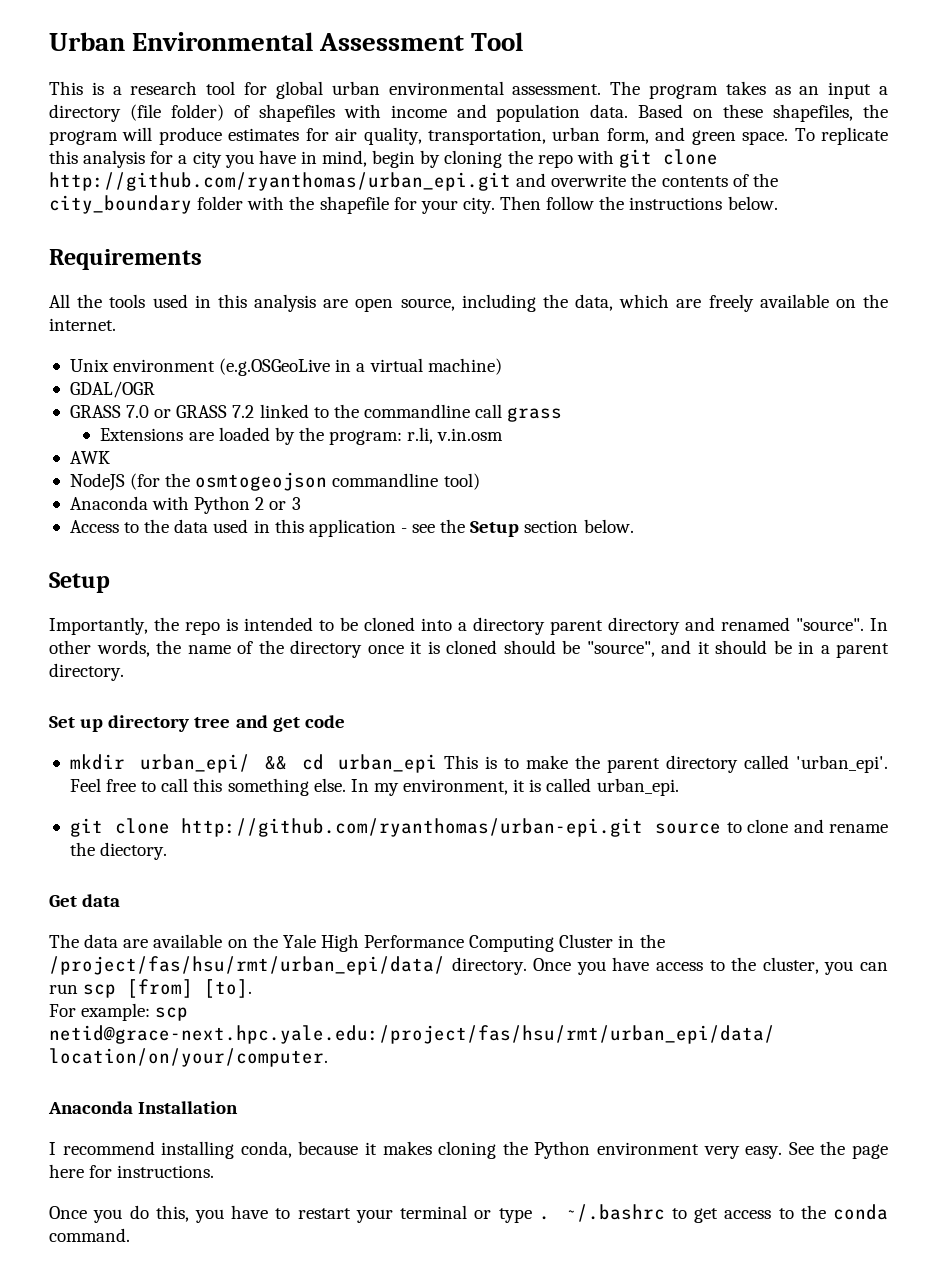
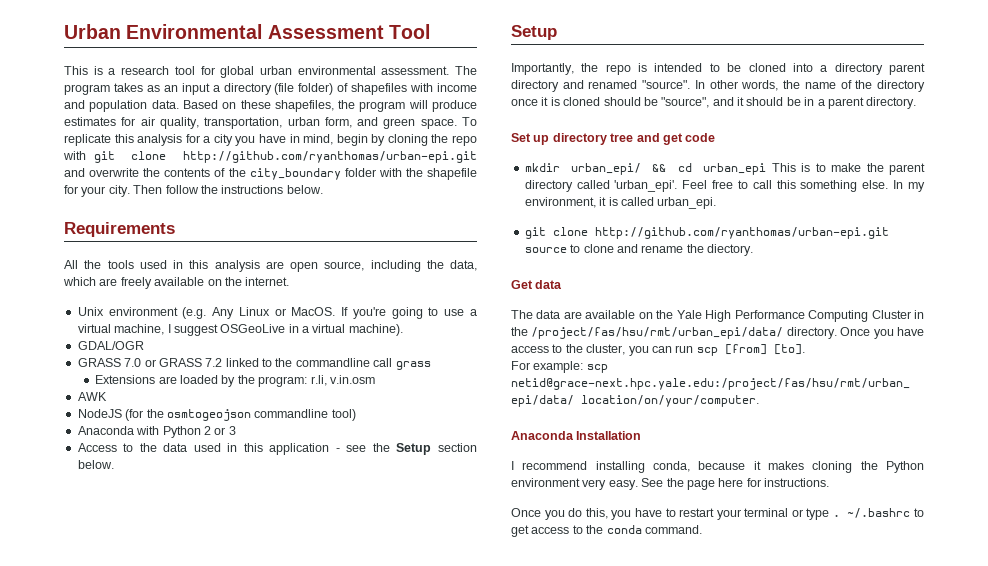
[49,172,511,191] http://github.com/ryanthomas/urban_epi.git -> [183,151,477,163] http://github.com/ryanthomas/urban-epi.git
[219,358,331,376] (e.g.OSGeoLive -> [182,307,477,319] [77,324,286,336] (e.g. Any Linux or MacOS. If you're going to use a virtual machine, I suggest OSGeoLive
[427,358,502,375] machine) -> [348,324,403,336] machine).

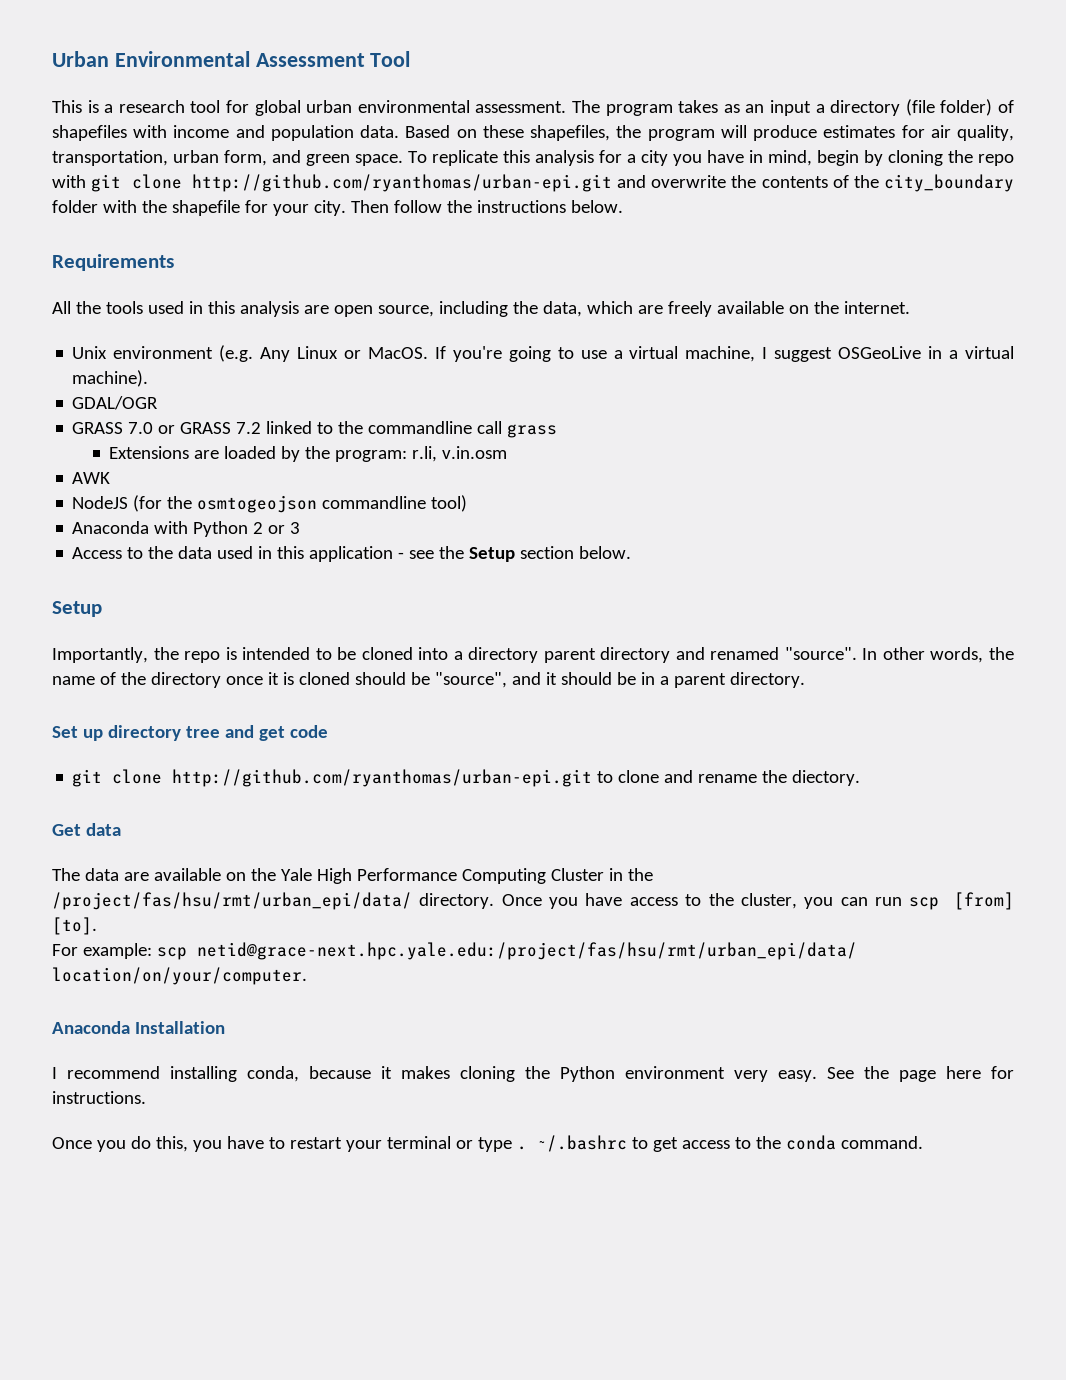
[524,163,925,175] [524,180,925,192] [524,197,717,209] [524,227,889,239] [524,247,567,253] // mkdir urban_epi/ && cd urban_epi This is to make the parent directory called 'urban_epi'. Feel free to call this something else. In my environment, it is called urban_epi. // git clone http://github.com/ryanthomas/urban-epi.git source -> [72,769,593,787] // git clone http://github.com/ryanthomas/urban-epi.git

